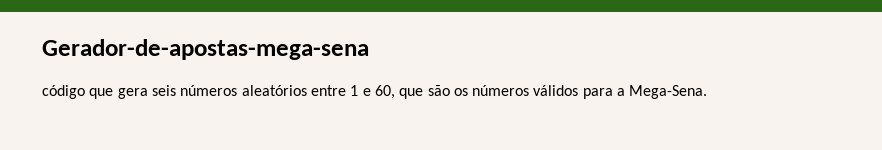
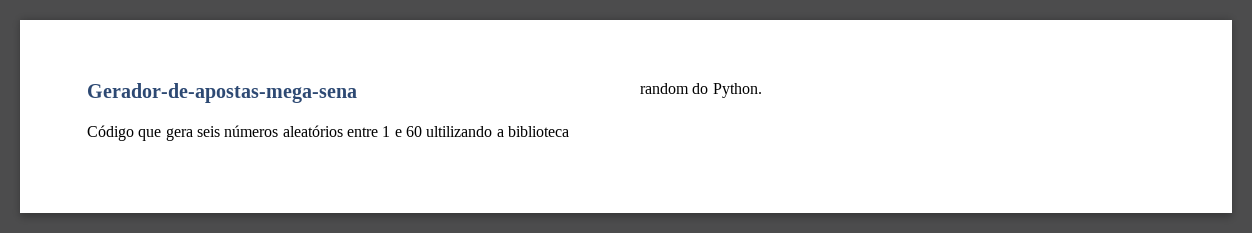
[42,85,85,99] código -> [87,125,134,141] Código
[374,85,708,99] 60, que são os números válidos para a Mega-Sena. -> [405,126,569,137] [640,83,762,98] 60 ultilizando a biblioteca random do Python.

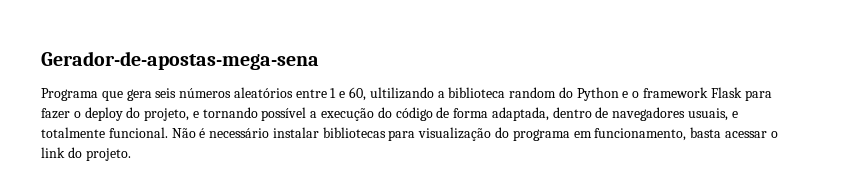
[87,125,134,141] Código -> [41,88,98,101] Programa
[405,126,422,137] 60 -> [349,87,367,101] 60,
[712,83,762,98] Python. -> [576,87,772,101] [41,107,738,121] [41,127,778,141] [41,147,131,161] Python e o framework Flask para fazer o deploy do projeto, e tornando possível a execução do código de forma adaptada, dentro de navegadores usuais, e totalmente funcional. Não é necessário instalar bibliotecas para visualização do programa em funcionamento, basta acessar o link do projeto.

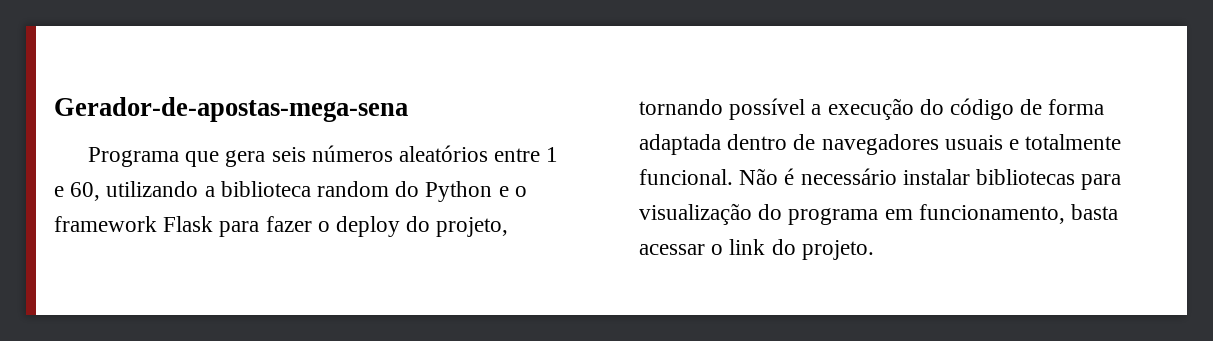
[369,87,434,99] ultilizando -> [106,181,199,197] utilizando
[192,111,199,118] e -> (509, 227) none
[491,107,549,121] adaptada, -> [639,134,721,155] adaptada
[688,108,729,121] usuais, -> [944,135,1003,150] usuais

